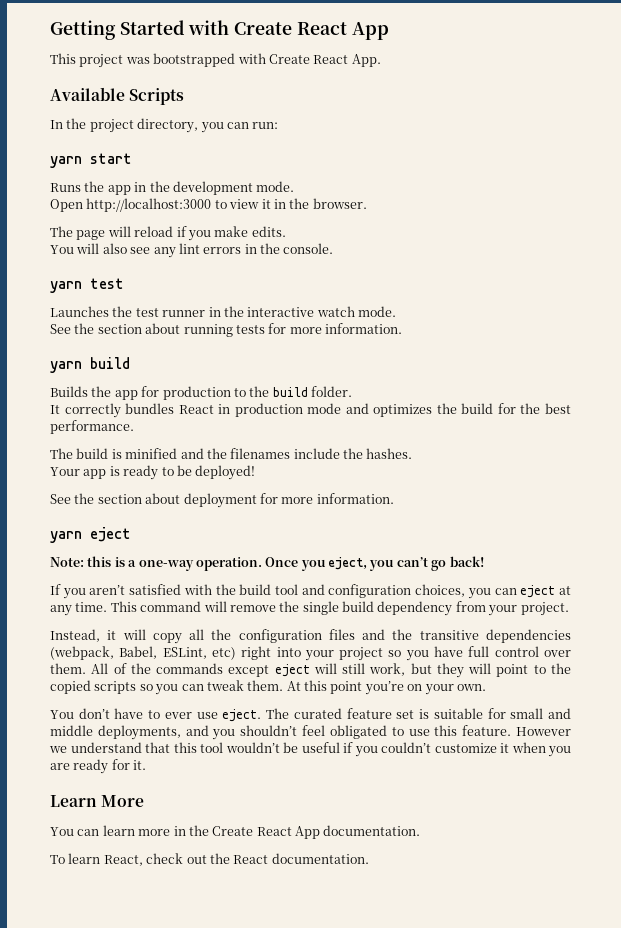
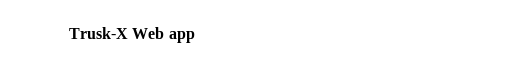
[50,20,389,40] [50,53,381,68] [50,87,185,105] [50,118,279,133] [50,153,132,168] [50,181,295,195] [50,198,367,212] [50,226,286,241] [50,243,334,258] [50,278,124,293] [50,306,396,317] [50,323,402,337] [50,357,130,373] [50,386,352,400] [50,403,571,418] [50,420,134,434] [50,448,413,459] [50,465,256,480] [50,493,394,508] [50,527,131,543] [50,556,484,571] [50,584,572,599] [50,601,569,616] [50,629,571,644] [50,646,572,661] [50,663,571,678] [50,680,486,695] [50,708,571,722] [50,725,571,740] [49,742,571,757] [50,759,147,774] [50,795,145,807] [50,825,421,839] [50,853,369,866] Getting Started with Create React App // This project was bootstrapped with Create React App. // Available Scripts // In the project directory, you can run: // yarn start // Runs the app in the development mode. // Open http://localhost:3000 to view it in the browser. // The page will reload if you make edits. // You will also see any lint errors in the console. // yarn test // Launches the test runner in the interactive watch mode. // See the section about running tests for more information. // yarn build // Builds the app for production to the build folder. // It correctly bundles React in production mode and optimizes the build for the best performance. // The build is minified and the filenames include the hashes. // Your app is ready to be deployed! // See the section about deployment for more information. // yarn eject // Note: this is a one-way operation. Once you eject, you can’t go back! // If you aren’t satisfied with the build tool and configuration choices, you can eject at any time. This command will remove the single build dependency from your project. // Instead, it will copy all the configuration files and the transitive dependencies (webpack, Babel, ESLint, etc) right into your project so you have full control over them. All of the commands except eject will still work, but they will point to the copied scripts so you can tweak them. At this point you’re on your own. // You don’t have to ever use eject. The curated feature set is suitable for small and middle deployments, and you shouldn’t feel obligated to use this feature. However we understand that this tool wouldn’t be useful if you couldn’t customize it when you are ready for it. // Learn More // You can learn more in the Create React App documentation. // To learn React, check out the React documentation. -> [69,27,195,43] Trusk-X Web app

